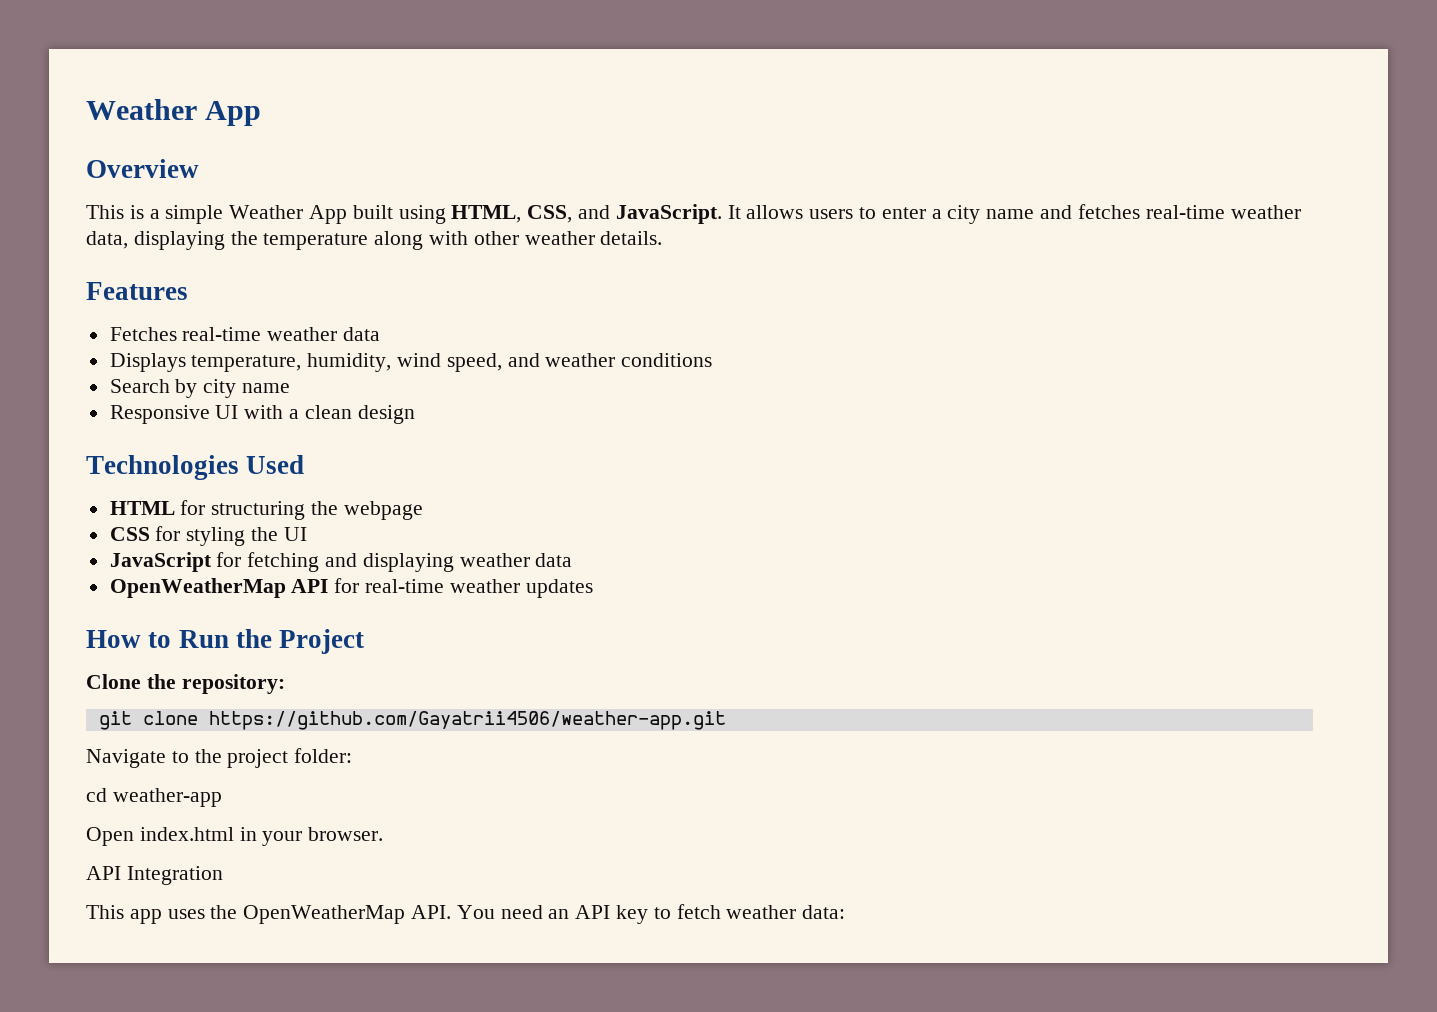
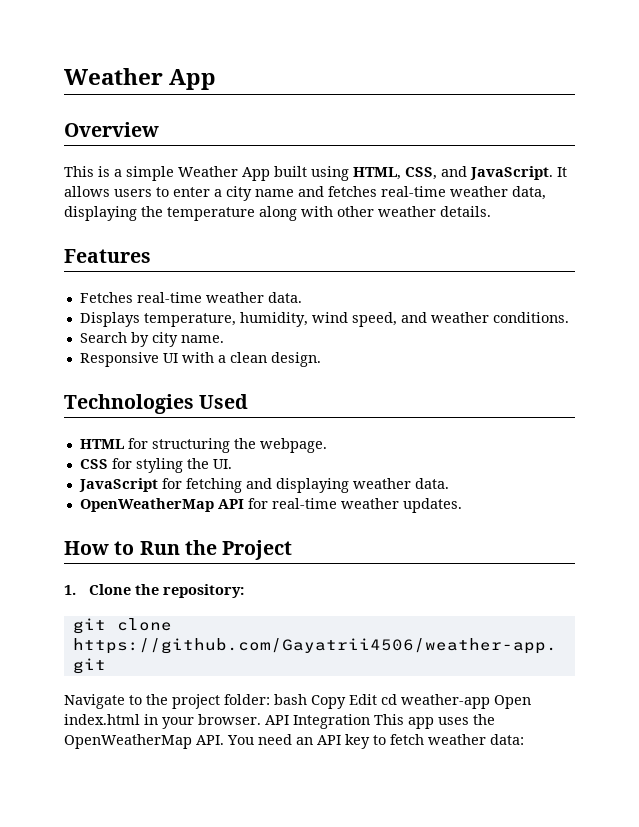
[343,327,381,341] data -> [267,292,302,303] data.
[621,353,713,367] conditions -> [492,312,569,323] conditions.
[242,383,291,393] name -> [180,335,224,343] name.
[357,405,415,424] design -> [270,352,321,367] design.
[343,501,423,520] webpage -> [259,438,327,453] webpage.
[283,527,307,541] UI -> [212,459,232,469] UI.
[535,553,573,567] data -> [414,478,449,489] data.
[525,579,593,598] updates -> [402,498,462,513] updates.
(365, 641) none -> [64,585,76,595] 1.
(353, 755) // -> [274,694,377,709] bash Copy Edit
(222, 797) // -> (490, 701) none
(384, 834) // -> (261, 719) none
(223, 875) // -> (370, 721) none

